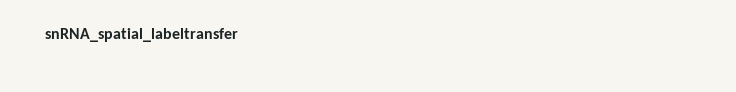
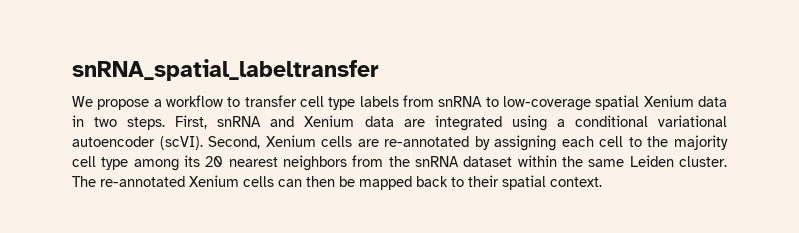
(238, 35) none -> [72,95,728,111] [72,115,728,131] [72,135,729,151] [72,155,727,171] [72,175,602,190] // We propose a workflow to transfer cell type labels from snRNA to low-coverage spatial Xenium data in two steps. First, snRNA and Xenium data are integrated using a conditional variational autoencoder (scVI). Second, Xenium cells are re-annotated by assigning each cell to the majority cell type among its 20 nearest neighbors from the snRNA dataset within the same Leiden cluster. The re-annotated Xenium cells can then be mapped back to their spatial context.

